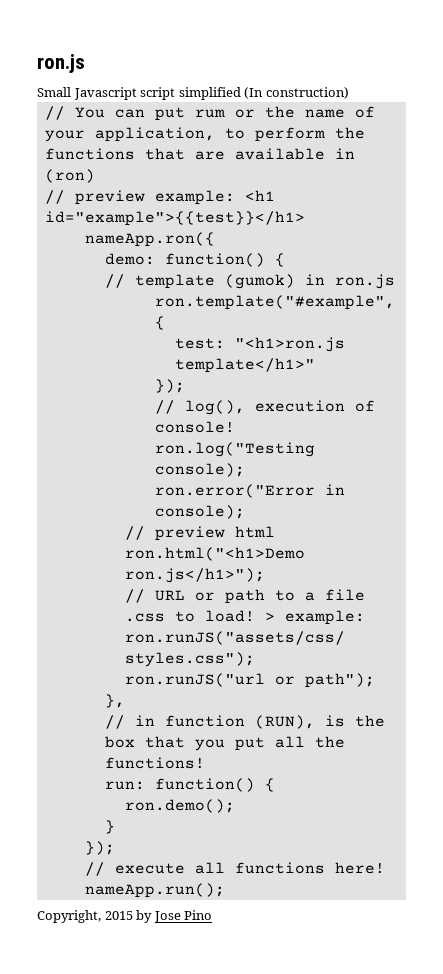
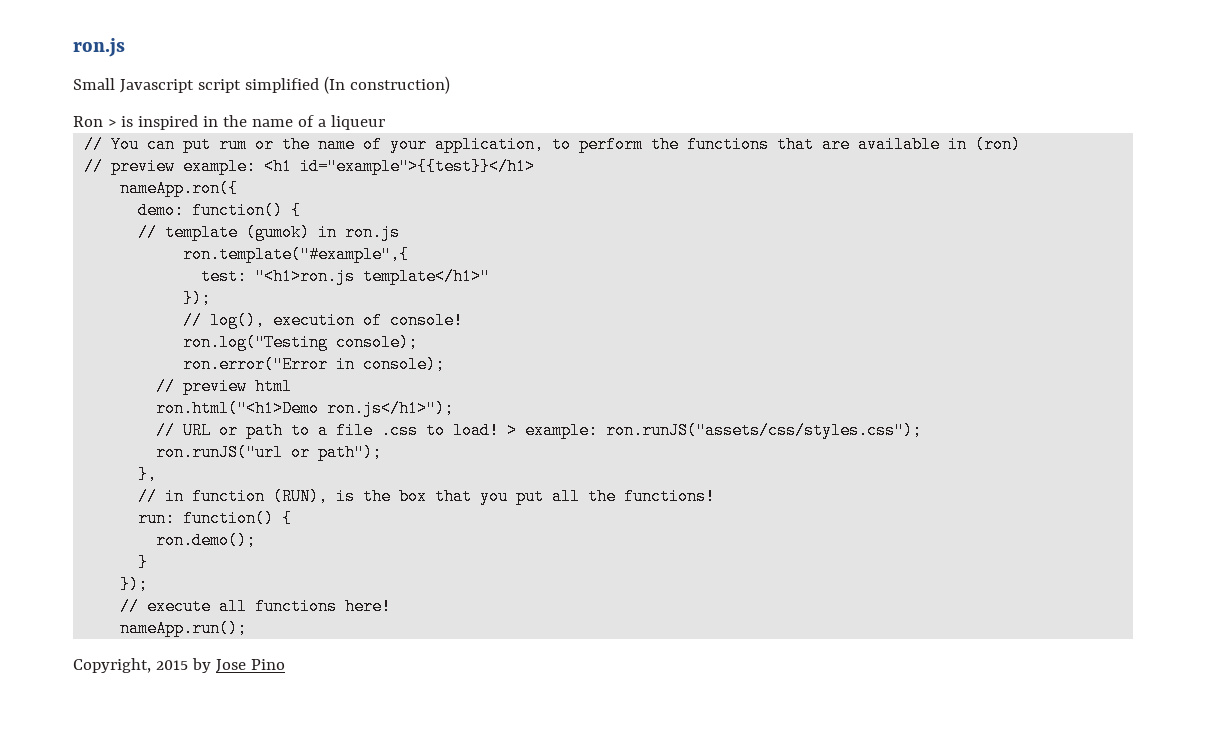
(349, 93) none -> [73,115,385,130] // Ron > is inspired in the name of a liqueur

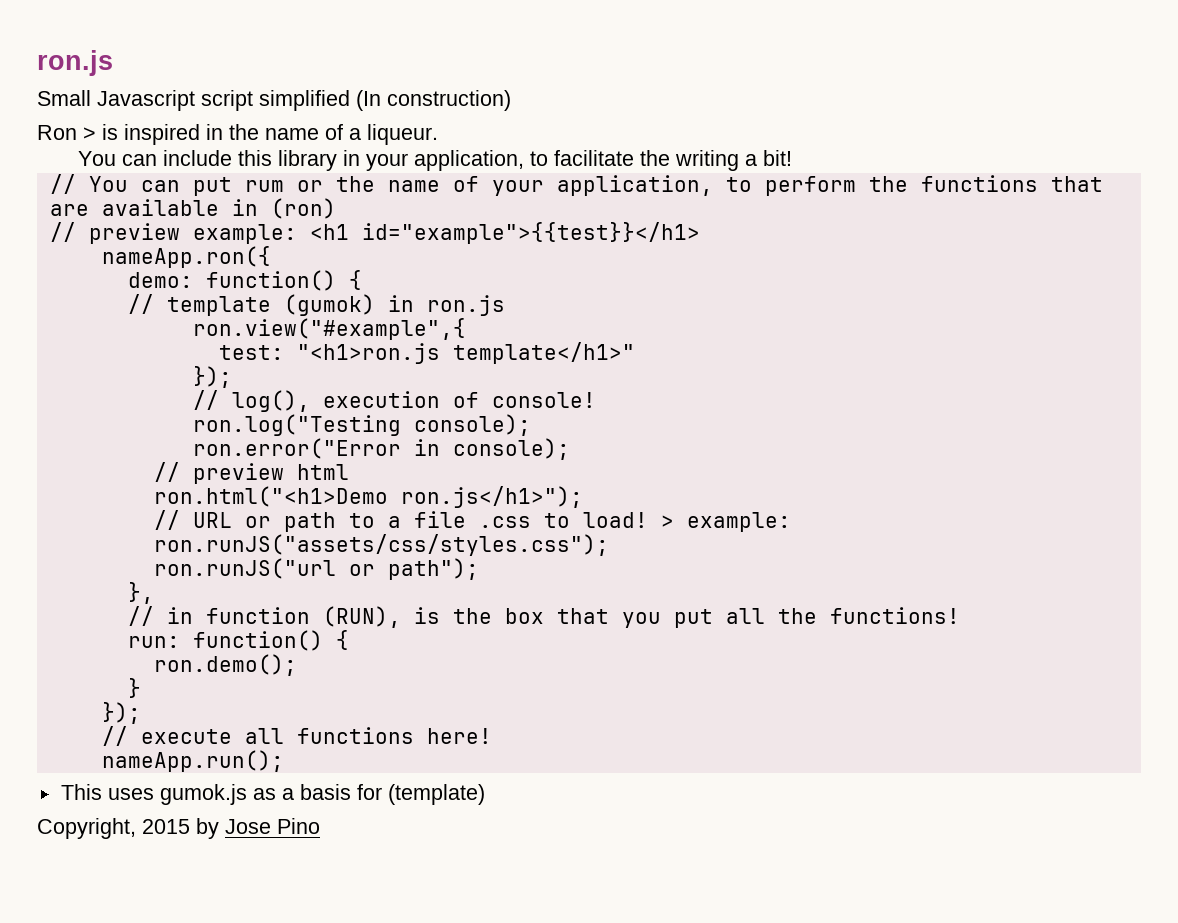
[330,115,385,130] liqueur -> [367,124,438,145] [77,150,792,171] liqueur. // You can include this library in your application, to facilitate the writing a bit!
[183,246,410,263] ron.template("#example",{ -> [192,318,466,340] ron.view("#example",{
(248, 628) none -> [60,784,485,805] // This uses gumok.js as a basis for (template)

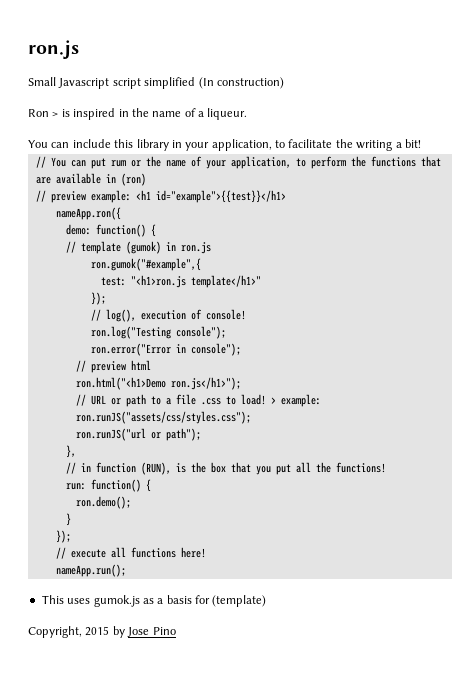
[192,318,466,340] ron.view("#example",{ -> [90,258,201,271] ron.gumok("#example",{
[413,414,531,436] console); -> [175,326,226,339] console");
[452,438,570,460] console); -> [190,343,241,356] console");

